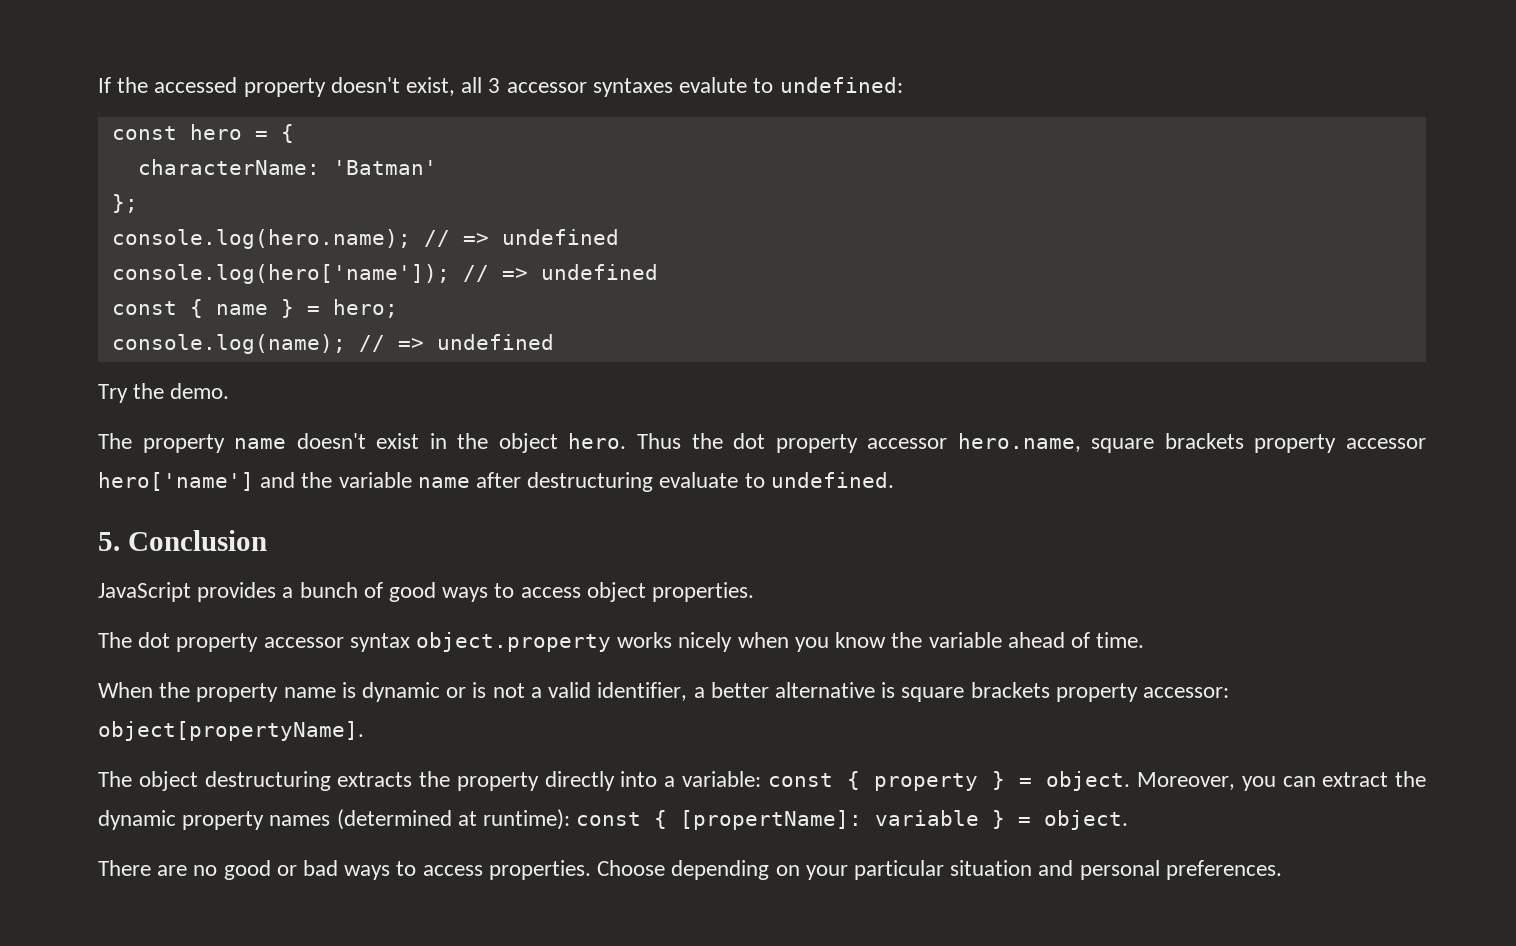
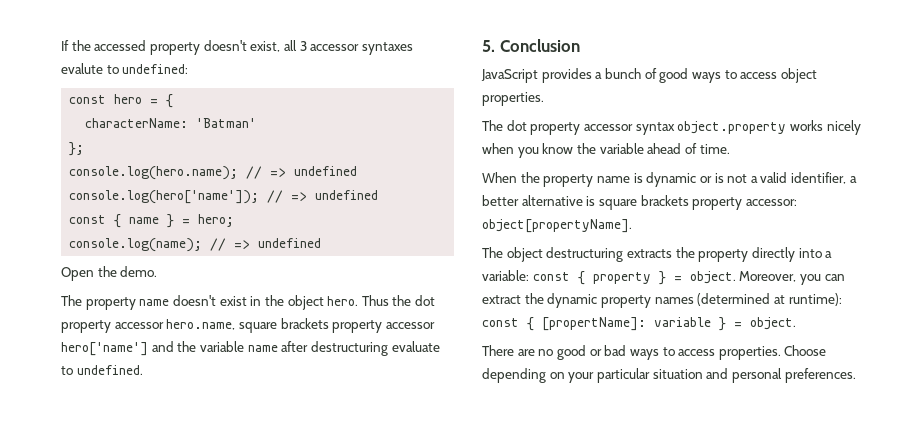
[98,384,128,403] Try -> [61,267,94,281] Open

